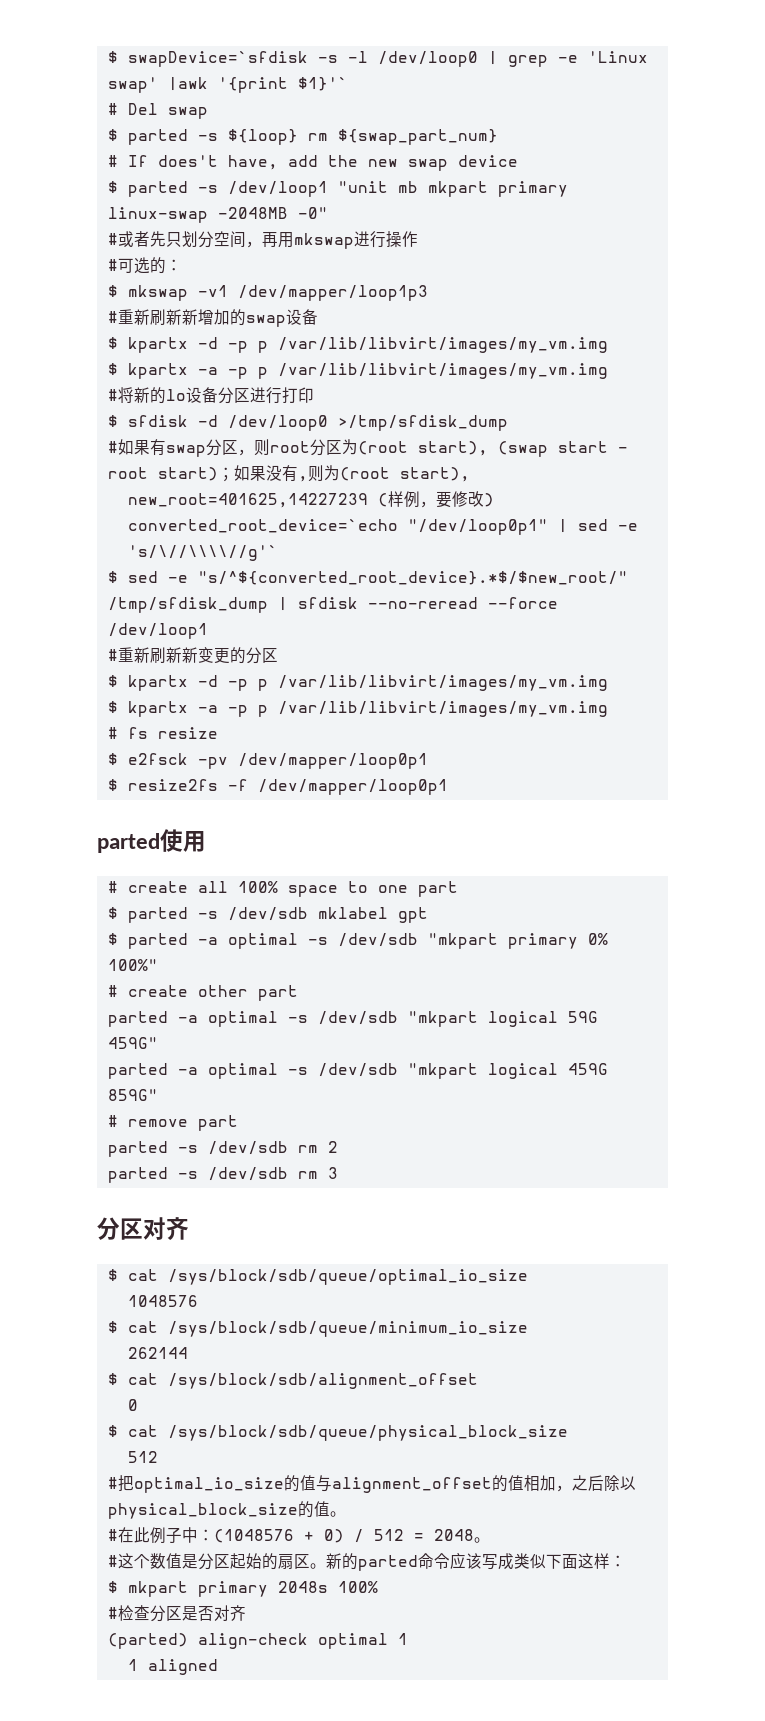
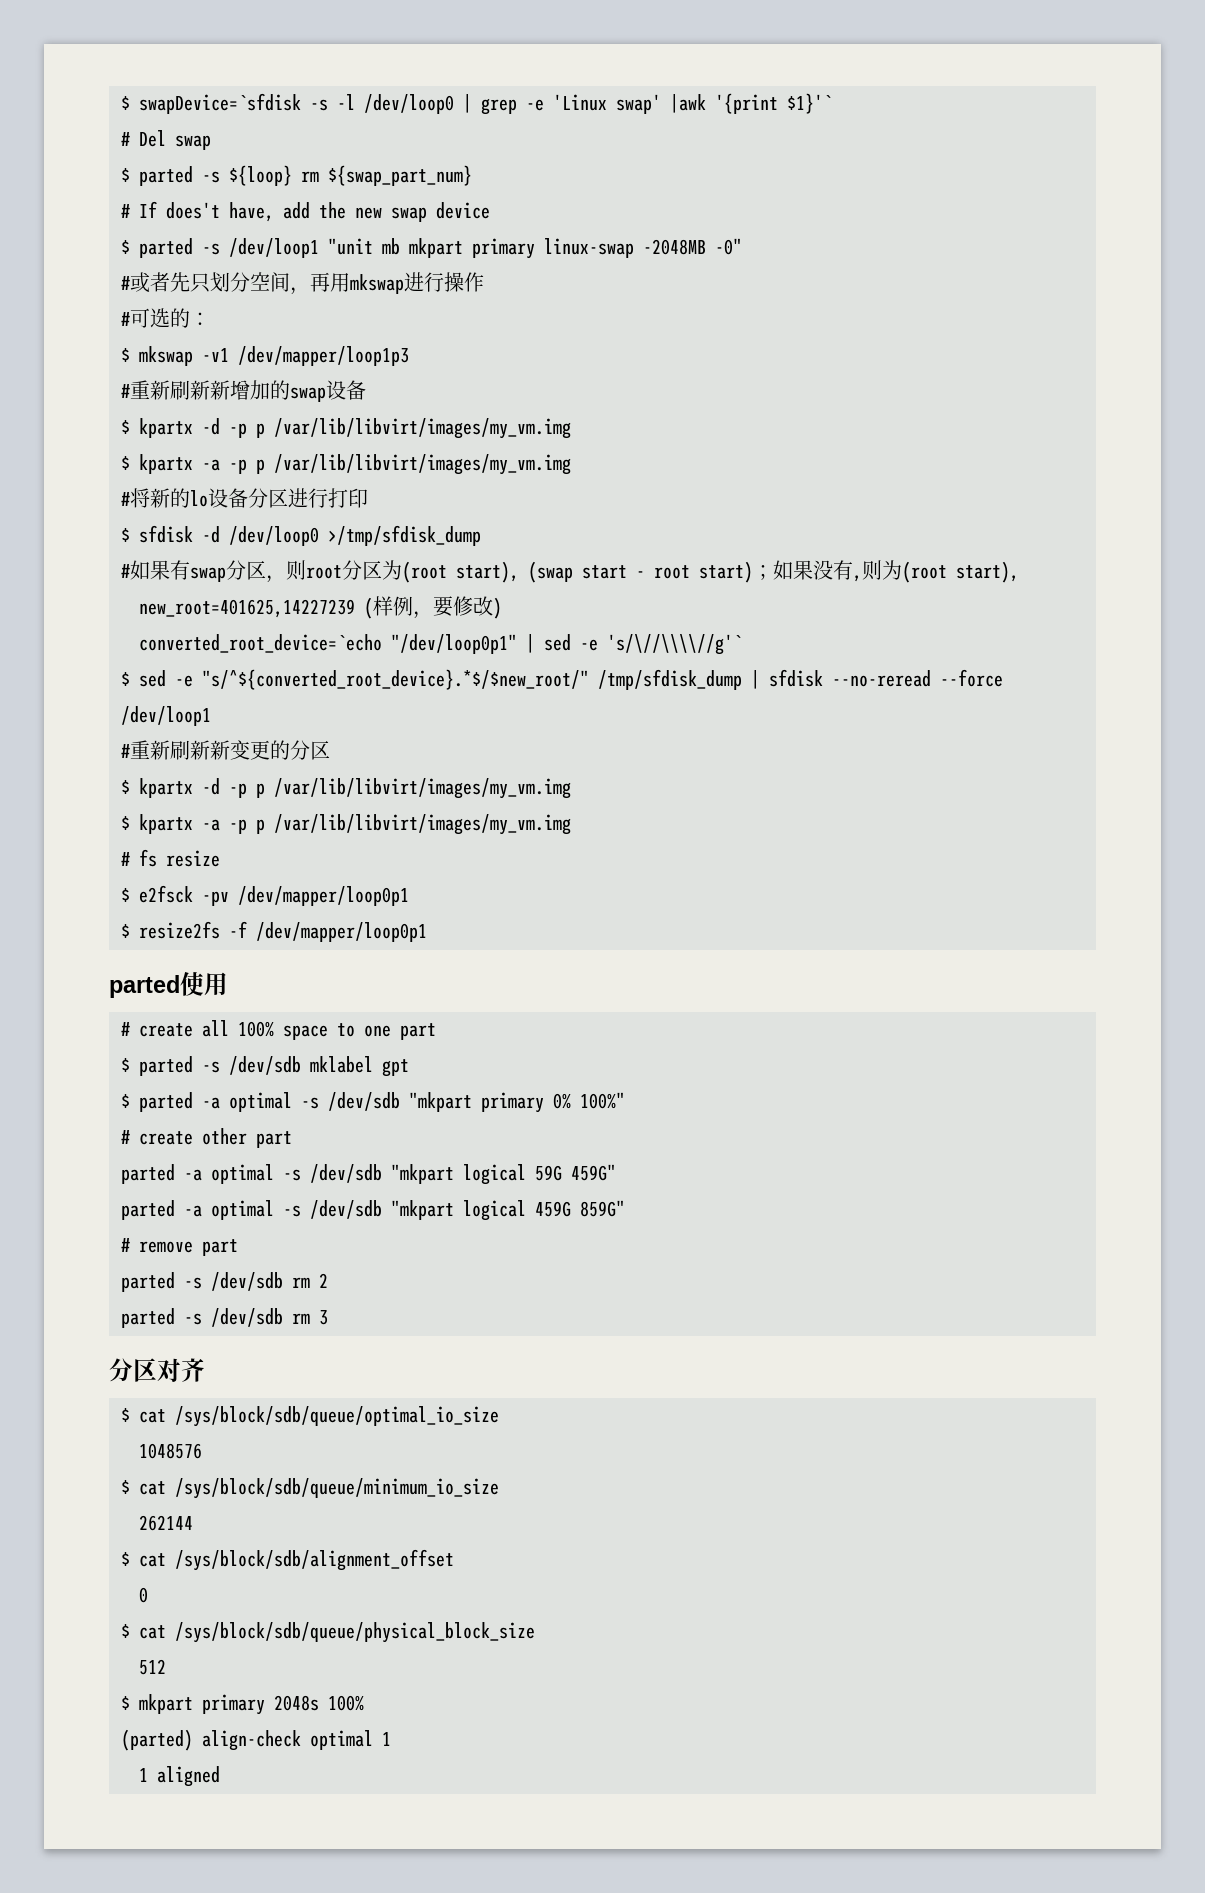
[107,1475,636,1493] [107,1501,346,1519] [107,1527,490,1544] [107,1552,626,1571] // #把optimal_io_size的值与alignment_offset的值相加，之后除以physical_block_size的值。 // #在此例子中：(1048576 + 0) / 512 = 2048。 // #这个数值是分区起始的扇区。新的parted命令应该写成类似下面这样： -> (167, 1667) none
[107,1605,246,1622] // #检查分区是否对齐 -> (365, 1703) none

